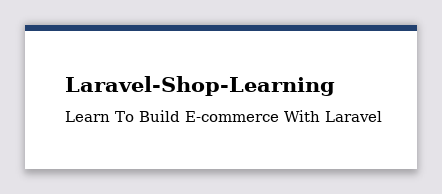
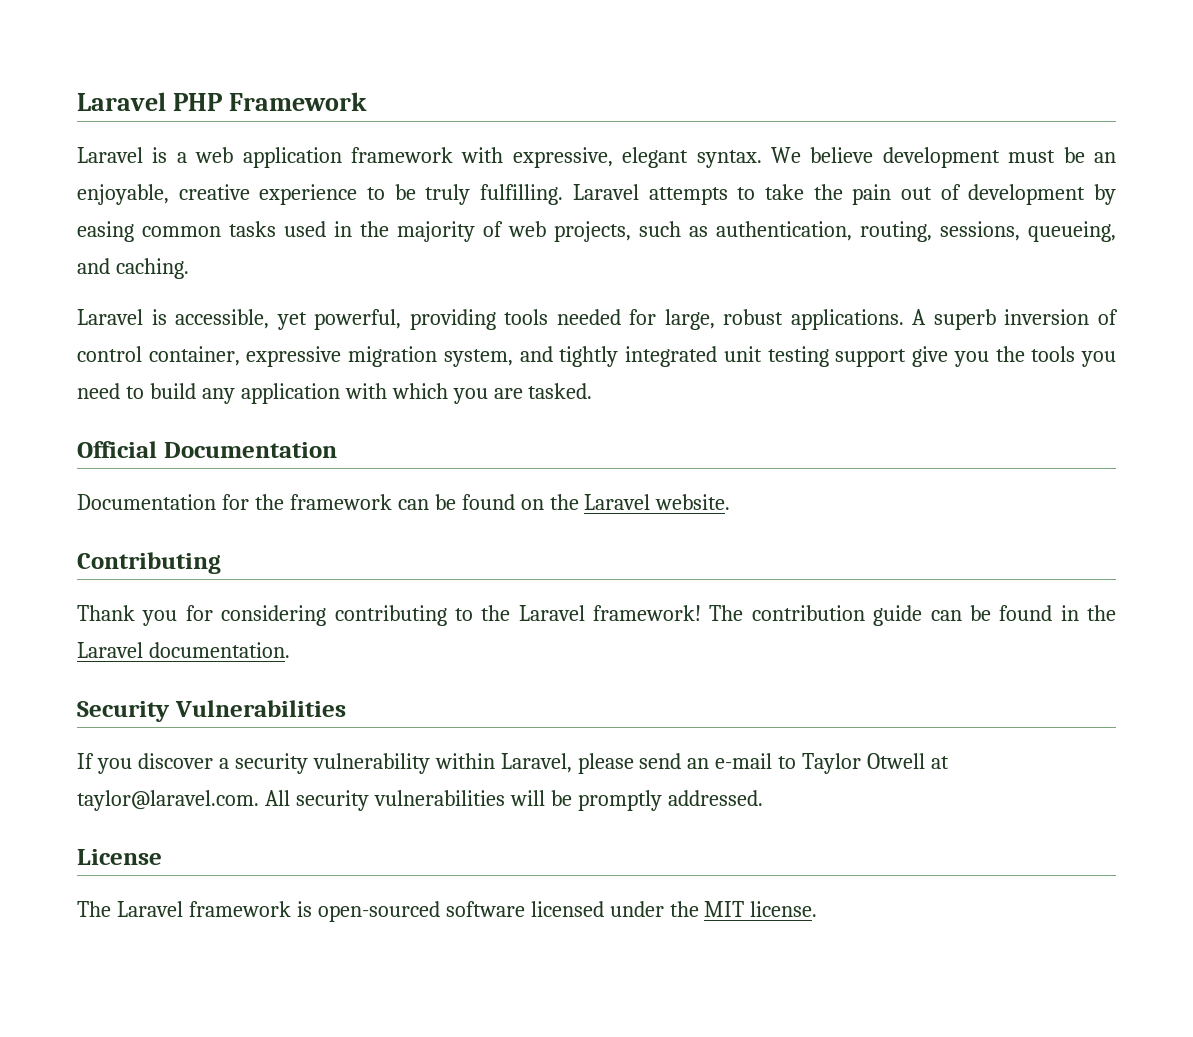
[65,76,335,96] [65,110,382,122] Laravel-Shop-Learning // Learn To Build E-commerce With Laravel -> [77,92,367,111] [77,147,1116,168] [77,184,1116,205] [77,221,1116,242] [77,258,189,279] [77,309,1118,330] [77,346,1117,367] [77,383,593,404] [77,441,337,458] [77,494,731,510] [77,552,221,574] [77,605,1116,626] [77,642,290,658] [77,700,346,722] [77,753,950,774] [77,790,763,811] [77,849,162,865] [77,901,818,922] Laravel PHP Framework // Laravel is a web application framework with expressive, elegant syntax. We believe development must be an enjoyable, creative experience to be truly fulfilling. Laravel attempts to take the pain out of development by easing common tasks used in the majority of web projects, such as authentication, routing, sessions, queueing, and caching. // Laravel is accessible, yet powerful, providing tools needed for large, robust applications. A superb inversion of control container, expressive migration system, and tightly integrated unit testing support give you the tools you need to build any application with which you are tasked. // Official Documentation // Documentation for the framework can be found on the Laravel website. // Contributing // Thank you for considering contributing to the Laravel framework! The contribution guide can be found in the Laravel documentation. // Security Vulnerabilities // If you discover a security vulnerability within Laravel, please send an e-mail to Taylor Otwell at taylor@laravel.com. All security vulnerabilities will be promptly addressed. // License // The Laravel framework is open-sourced software licensed under the MIT license.

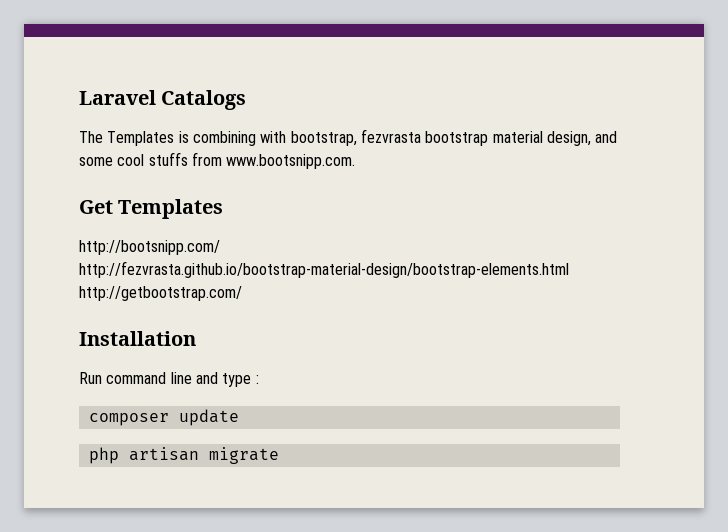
[77,92,367,111] [77,147,1116,168] [77,184,1116,205] [77,221,1116,242] [77,258,189,279] [77,309,1118,330] [77,346,1117,367] [77,383,593,404] [77,441,337,458] [77,494,731,510] [77,552,221,574] [77,605,1116,626] [77,642,290,658] [77,700,346,722] [77,753,950,774] [77,790,763,811] [77,849,162,865] [77,901,818,922] Laravel PHP Framework // Laravel is a web application framework with expressive, elegant syntax. We believe development must be an enjoyable, creative experience to be truly fulfilling. Laravel attempts to take the pain out of development by easing common tasks used in the majority of web projects, such as authentication, routing, sessions, queueing, and caching. // Laravel is accessible, yet powerful, providing tools needed for large, robust applications. A superb inversion of control container, expressive migration system, and tightly integrated unit testing support give you the tools you need to build any application with which you are tasked. // Official Documentation // Documentation for the framework can be found on the Laravel website. // Contributing // Thank you for considering contributing to the Laravel framework! The contribution guide can be found in the Laravel documentation. // Security Vulnerabilities // If you discover a security vulnerability within Laravel, please send an e-mail to Taylor Otwell at taylor@laravel.com. All security vulnerabilities will be promptly addressed. // License // The Laravel framework is open-sourced software licensed under the MIT license. -> [79,90,247,110] [79,129,618,146] [79,152,356,169] [79,199,224,219] [79,240,220,255] [79,261,569,278] [79,286,242,301] [79,331,196,346] [79,372,259,387] [88,409,239,426] [88,447,279,464] Laravel Catalogs // The Templates is combining with bootstrap, fezvrasta bootstrap material design, and some cool stuffs from www.bootsnipp.com. // Get Templates // http://bootsnipp.com/ http://fezvrasta.github.io/bootstrap-material-design/bootstrap-elements.html http://getbootstrap.com/ // Installation // Run command line and type : // composer update // php artisan migrate

